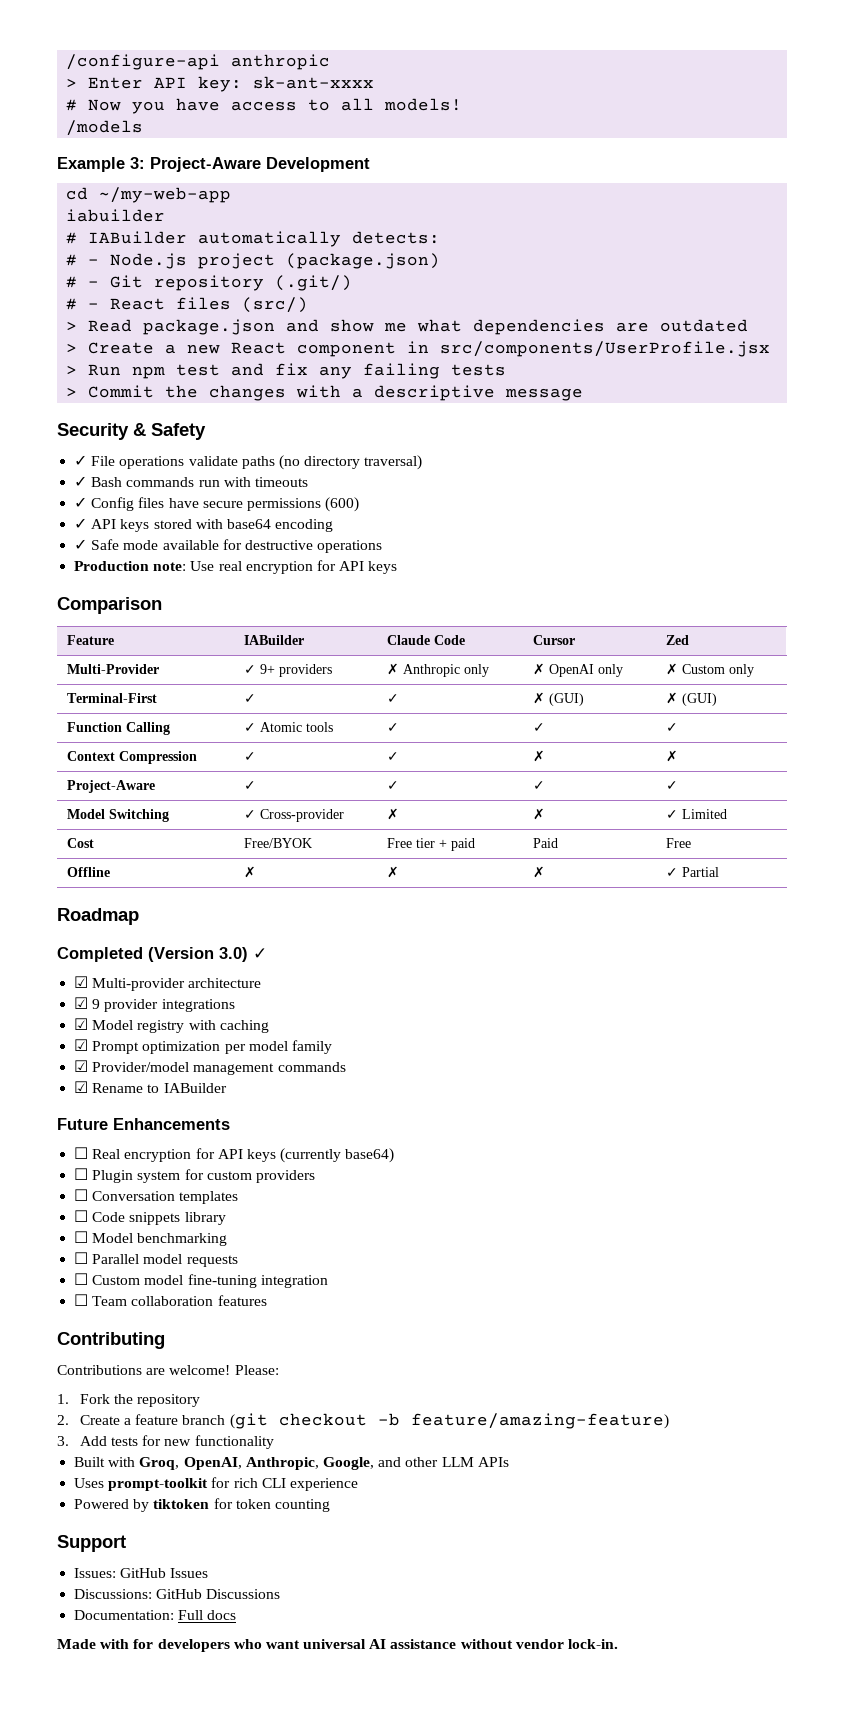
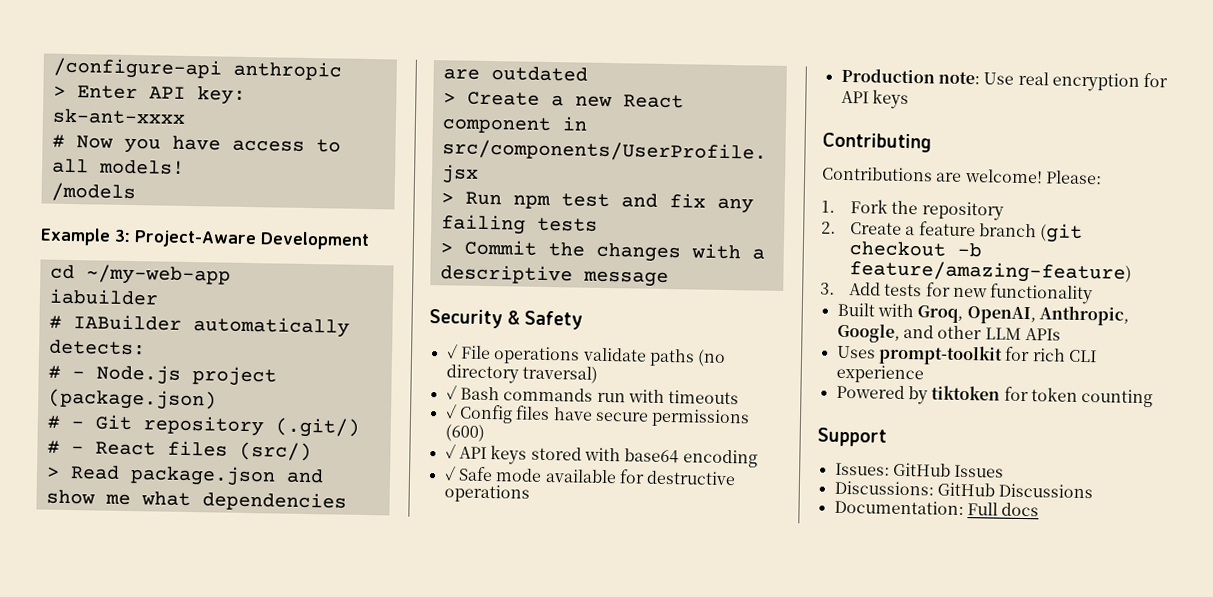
[57,597,162,614] [67,635,115,645] [244,635,305,645] [387,635,466,645] [533,635,576,645] [666,635,690,645] [67,664,160,674] [244,664,333,677] [387,663,490,677] [533,663,624,677] [666,663,755,677] [67,693,158,703] [244,694,257,703] [387,694,400,703] [533,692,585,706] [666,692,718,706] [67,722,171,735] [244,722,334,732] [387,723,400,732] [533,723,546,732] [666,723,679,732] [67,751,198,764] [244,752,257,761] [387,752,400,761] [533,750,546,762] [666,750,679,762] [67,780,156,793] [244,781,257,790] [387,781,400,790] [533,781,546,790] [666,781,679,790] [67,809,170,822] [244,809,345,822] [387,808,400,820] [533,808,546,820] [666,809,728,819] [67,838,95,848] [244,838,313,848] [387,838,476,851] [533,838,559,848] [666,838,692,848] [67,867,111,877] [244,866,257,878] [387,866,400,878] [533,866,546,878] [666,867,720,877] [57,908,139,925] [57,947,267,962] [74,976,262,991] [74,997,235,1012] [74,1018,269,1033] [74,1039,332,1054] [74,1060,346,1075] [74,1081,227,1093] [57,1118,230,1130] [74,1147,395,1163] [74,1168,315,1183] [74,1189,239,1204] [74,1210,226,1225] [74,1231,228,1246] [74,1252,238,1267] [74,1273,328,1288] [74,1294,267,1306] // Comparison // Feature | IABuilder | Claude Code | Cursor | Zed // Multi-Provider | ✓ 9+ providers | ✗ Anthropic only | ✗ OpenAI only | ✗ Custom only // Terminal-First | ✓ | ✓ | ✗ (GUI) | ✗ (GUI) // Function Calling | ✓ Atomic tools | ✓ | ✓ | ✓ // Context Compression | ✓ | ✓ | ✗ | ✗ // Project-Aware | ✓ | ✓ | ✓ | ✓ // Model Switching | ✓ Cross-provider | ✗ | ✗ | ✓ Limited // Cost | Free/BYOK | Free tier + paid | Paid | Free // Offline | ✗ | ✗ | ✗ | ✓ Partial // Roadmap // Completed (Version 3.0) ✓ // ☑ Multi-provider architecture // ☑ 9 provider integrations // ☑ Model registry with caching // ☑ Prompt optimization per model family // ☑ Provider/model management commands // ☑ Rename to IABuilder // Future Enhancements // ☐ Real encryption for API keys (currently base64) // ☐ Plugin system for custom providers // ☐ Conversation templates // ☐ Code snippets library // ☐ Model benchmarking // ☐ Parallel model requests // ☐ Custom model fine-tuning integration // ☐ Team collaboration features -> (909, 99) none
[57,1639,619,1652] // Made with for developers who want universal AI assistance without vendor lock-in. -> (1040, 509) none

